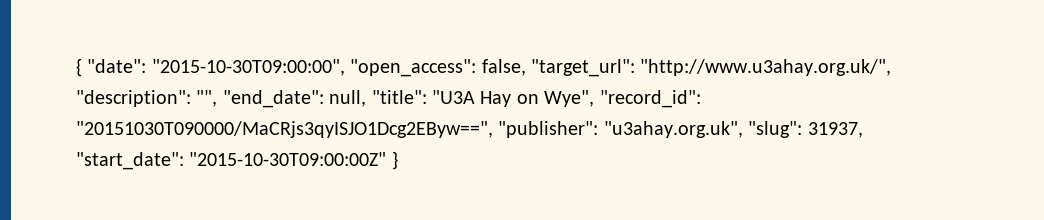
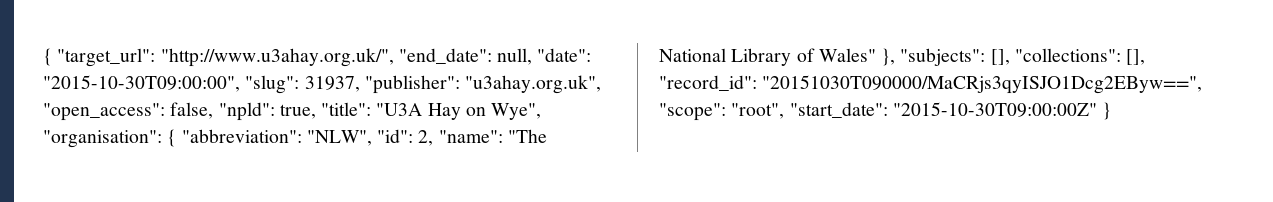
[76,58,892,77] [76,90,367,108] { "date": "2015-10-30T09:00:00", "open_access": false, "target_url": "http://www.u3ahay.org.uk/", "description": "", "end_date": null, -> [43,48,592,67] [43,75,602,94] [43,102,316,121] { "target_url": "http://www.u3ahay.org.uk/", "end_date": null, "date": "2015-10-30T09:00:00", "slug": 31937, "publisher": "u3ahay.org.uk", "open_access": false, "npld": true,
[599,90,701,108] [76,121,863,138] "record_id": "20151030T090000/MaCRjs3qyISJO1Dcg2EByw==", "publisher": "u3ahay.org.uk", "slug": 31937, -> [43,129,547,148] [659,48,1146,66] [659,75,1203,94] [659,103,785,121] "organisation": { "abbreviation": "NLW", "id": 2, "name": "The National Library of Wales" }, "subjects": [], "collections": [], "record_id": "20151030T090000/MaCRjs3qyISJO1Dcg2EByw==", "scope": "root",

